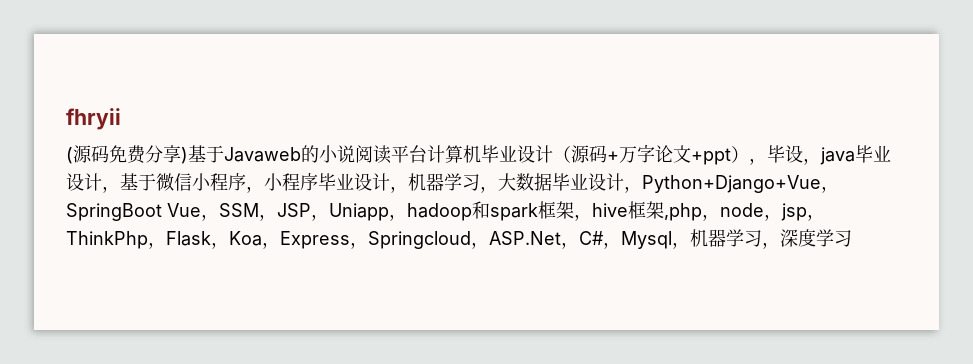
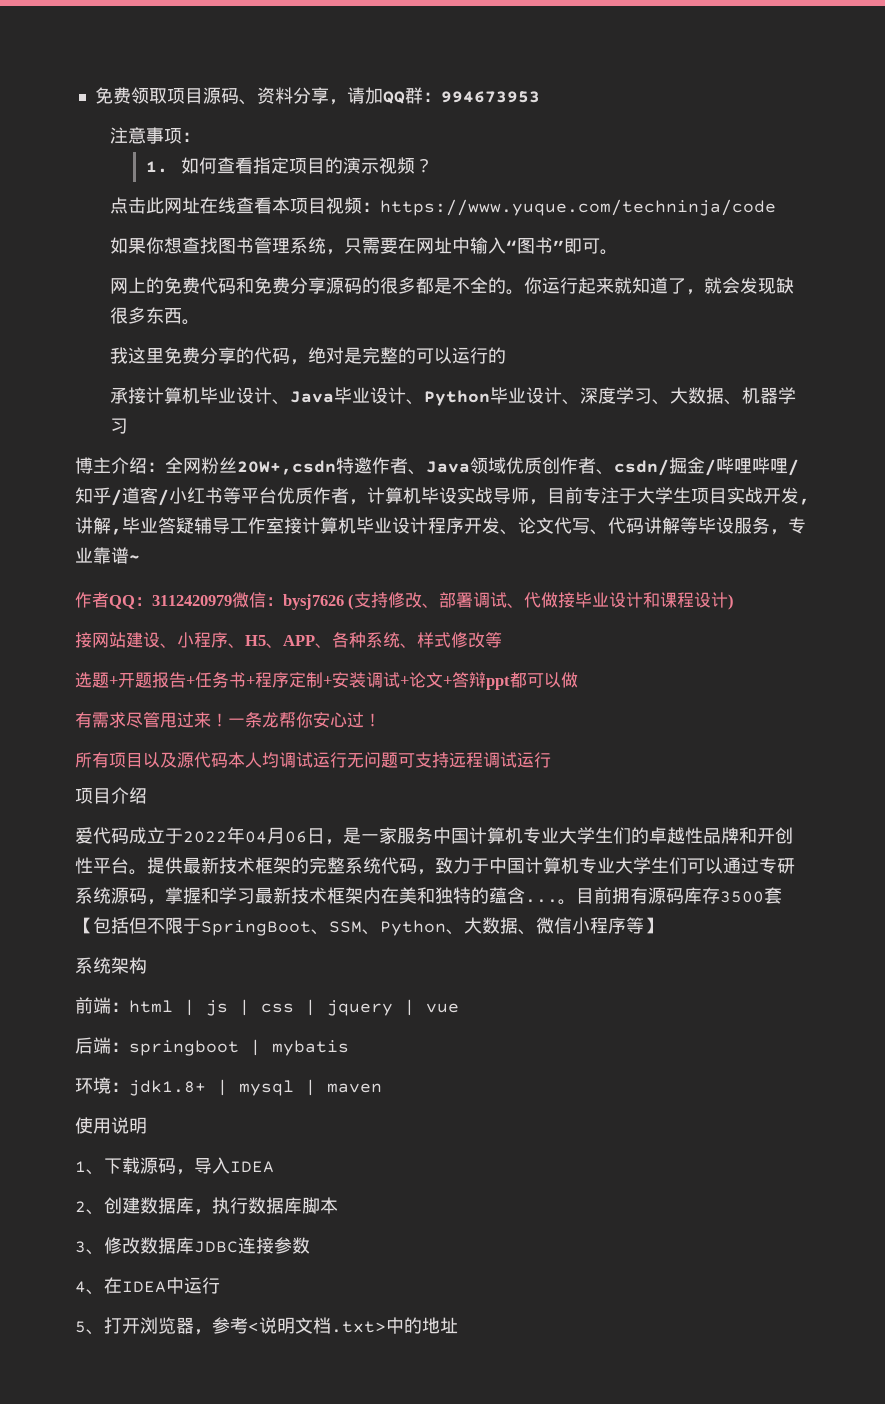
[66,108,121,130] [66,144,891,165] [66,173,839,193] [66,201,825,221] [66,229,852,249] fhryii // (源码免费分享)基于Javaweb的小说阅读平台计算机毕业设计（源码+万字论文+ppt），毕设，java毕业设计，基于微信小程序，小程序毕业设计，机器学习，大数据毕业设计，Python+Django+Vue，SpringBoot Vue，SSM，JSP，Uniapp，hadoop和spark框架，hive框架,php，node，jsp，ThinkPhp，Flask，Koa，Express，Springcloud，ASP.Net，C#，Mysql，机器学习，深度学习 -> [94,87,540,105] [110,127,201,144] [145,157,434,174] [110,197,777,216] [110,237,619,255] [110,277,795,295] [110,307,201,325] [110,347,507,365] [110,387,797,406] [110,418,129,434] [75,457,799,476] [75,487,810,506] [75,517,806,535] [75,547,140,564] [75,592,735,610] [75,632,502,648] [75,672,578,690] [75,712,381,728] [75,752,551,768] [75,787,147,804] [75,827,793,845] [75,857,795,875] [75,887,782,905] [75,917,662,936] [75,957,147,974] [75,997,459,1016] [75,1037,349,1056] [75,1077,382,1096] [75,1117,147,1134] [75,1157,274,1175] [75,1197,338,1215] [75,1237,310,1255] [75,1277,220,1295] [75,1317,458,1335] 免费领取项目源码、资料分享，请加QQ群：994673953 // 注意事项： // 1.如何查看指定项目的演示视频？ // 点击此网址在线查看本项目视频：https://www.yuque.com/techninja/code // 如果你想查找图书管理系统，只需要在网址中输入“图书”即可。 // 网上的免费代码和免费分享源码的很多都是不全的。你运行起来就知道了，就会发现缺很多东西。 // 我这里免费分享的代码，绝对是完整的可以运行的 // 承接计算机毕业设计、Java毕业设计、Python毕业设计、深度学习、大数据、机器学习 // 博主介绍：全网粉丝20W+,csdn特邀作者、Java领域优质创作者、csdn/掘金/哔哩哔哩/知乎/道客/小红书等平台优质作者，计算机毕设实战导师，目前专注于大学生项目实战开发,讲解,毕业答疑辅导工作室接计算机毕业设计程序开发、论文代写、代码讲解等毕设服务，专业靠谱~ // 作者QQ：3112420979微信：bysj7626 (支持修改、部署调试、代做接毕业设计和课程设计) // 接网站建设、小程序、H5、APP、各种系统、样式修改等 // 选题+开题报告+任务书+程序定制+安装调试+论文+答辩ppt都可以做 // 有需求尽管甩过来！一条龙帮你安心过！ // 所有项目以及源代码本人均调试运行无问题可支持远程调试运行 // 项目介绍 // 爱代码成立于2022年04月06日，是一家服务中国计算机专业大学生们的卓越性品牌和开创性平台。提供最新技术框架的完整系统代码，致力于中国计算机专业大学生们可以通过专研系统源码，掌握和学习最新技术框架内在美和独特的蕴含...。目前拥有源码库存3500套【包括但不限于SpringBoot、SSM、Python、大数据、微信小程序等】 // 系统架构 // 前端：html | js | css | jquery | vue // 后端：springboot | mybatis // 环境：jdk1.8+ | mysql | maven // 使用说明 // 1、下载源码，导入IDEA // 2、创建数据库，执行数据库脚本 // 3、修改数据库JDBC连接参数 // 4、在IDEA中运行 // 5、打开浏览器，参考<说明文档.txt>中的地址

